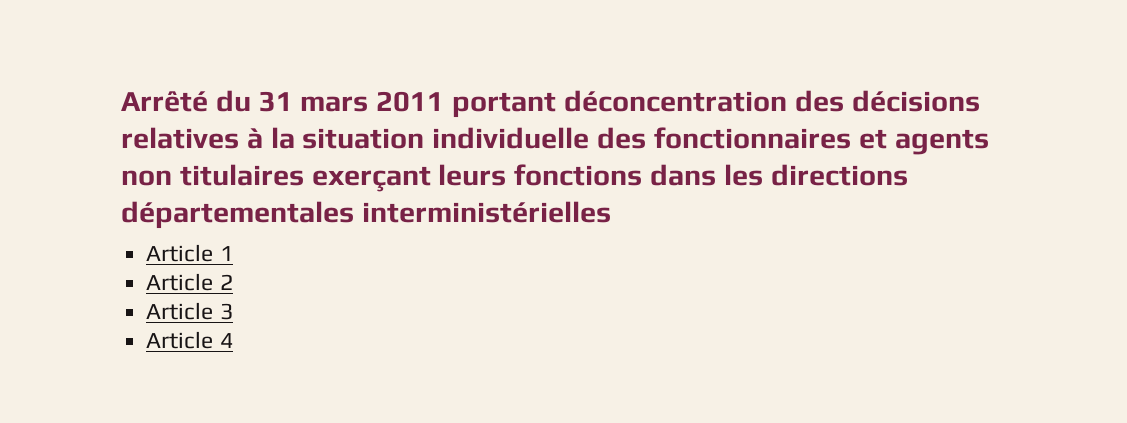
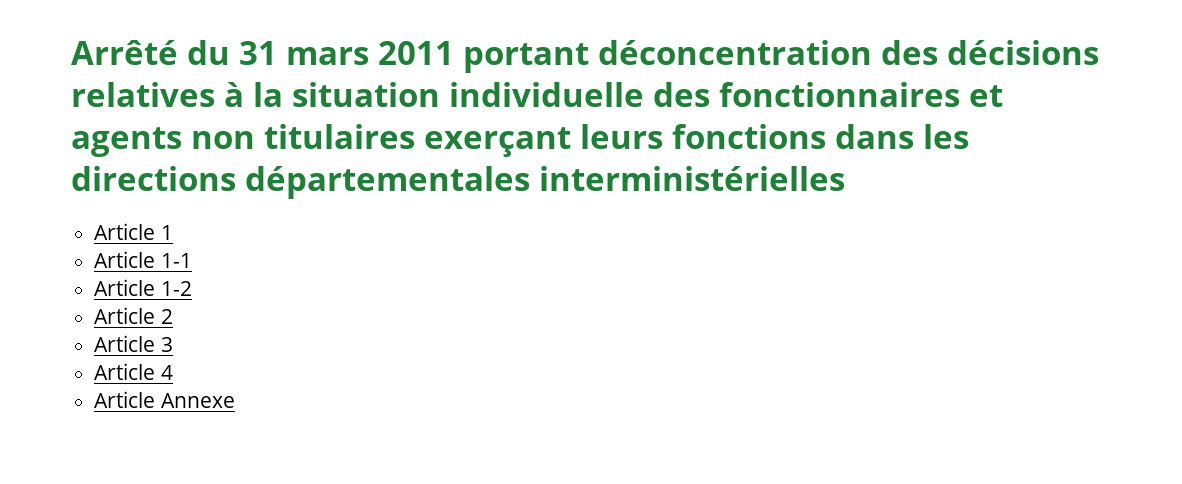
(233, 253) none -> [94,251,192,268] [94,279,192,296] // Article 1-1 // Article 1-2
(233, 340) none -> [94,391,235,408] // Article Annexe

